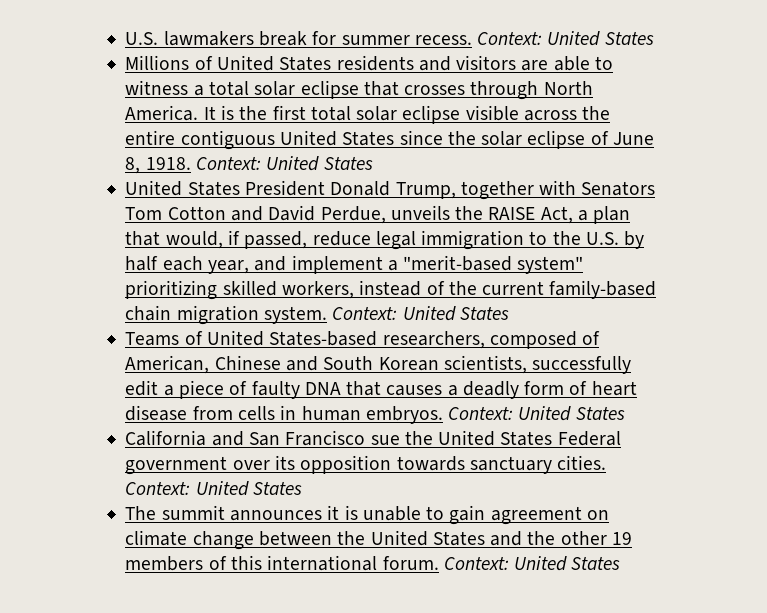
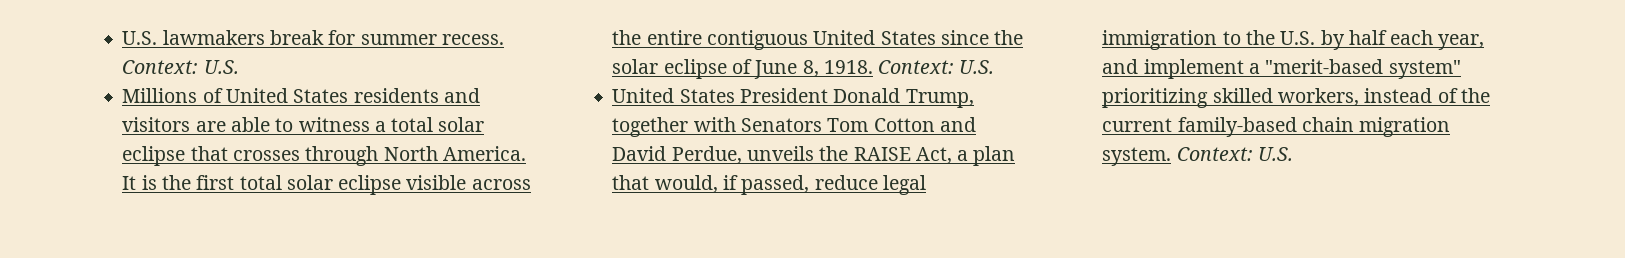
[547,31,654,46] United States -> [203,60,239,74] U.S.
[266,156,373,171] United States -> [959,60,995,74] U.S.
[402,306,509,321] [125,330,601,349] [125,355,632,374] [125,380,637,399] [125,405,625,424] [125,430,621,446] [125,455,607,475] [125,481,302,496] [125,505,609,525] [125,530,632,550] [125,555,621,571] United States // Teams of United States-based researchers, composed of American, Chinese and South Korean scientists, successfully edit a piece of faulty DNA that causes a deadly form of heart disease from cells in human embryos. Context: United States // California and San Francisco sue the United States Federal government over its opposition towards sanctuary cities. Context: United States // The summit announces it is unable to gain agreement on climate change between the United States and the other 19 members of this international forum. Context: United States -> [1257,147,1293,161] U.S.

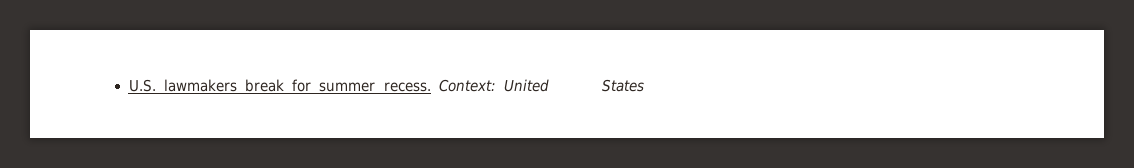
[203,60,239,74] [122,88,480,103] [122,117,485,132] [122,146,526,166] [122,175,531,195] [612,30,1024,50] [612,59,995,79] [612,88,974,108] [612,117,976,137] [612,146,1016,166] [612,175,926,195] [1102,30,1485,50] [1102,59,1461,79] [1102,88,1490,108] [1102,117,1451,137] [1102,147,1293,166] U.S. // Millions of United States residents and visitors are able to witness a total solar eclipse that crosses through North America. It is the first total solar eclipse visible across the entire contiguous United States since the solar eclipse of June 8, 1918. Context: U.S. // United States President Donald Trump, together with Senators Tom Cotton and David Perdue, unveils the RAISE Act, a plan that would, if passed, reduce legal immigration to the U.S. by half each year, and implement a "merit-based system" prioritizing skilled workers, instead of the current family-based chain migration system. Context: U.S. -> [504,79,644,92] United States

